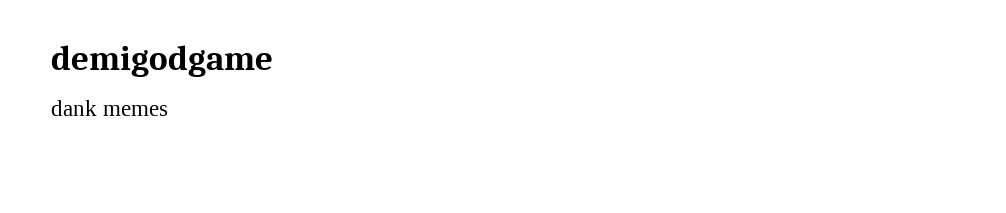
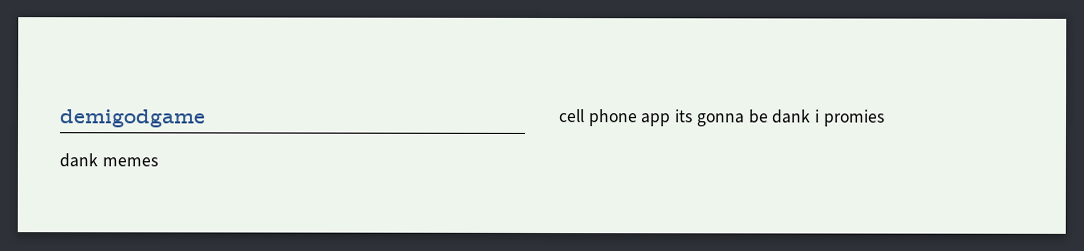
(169, 110) none -> [559,109,885,127] // cell phone app its gonna be dank i promies

